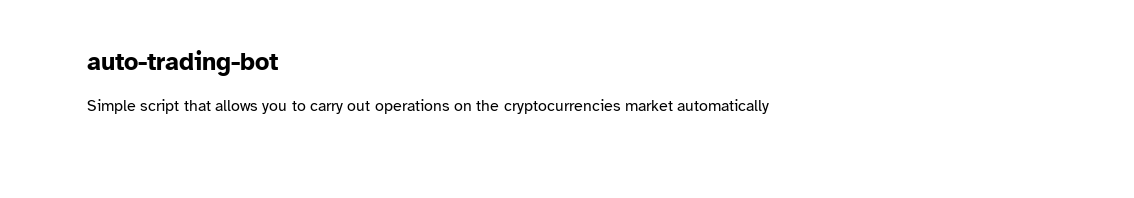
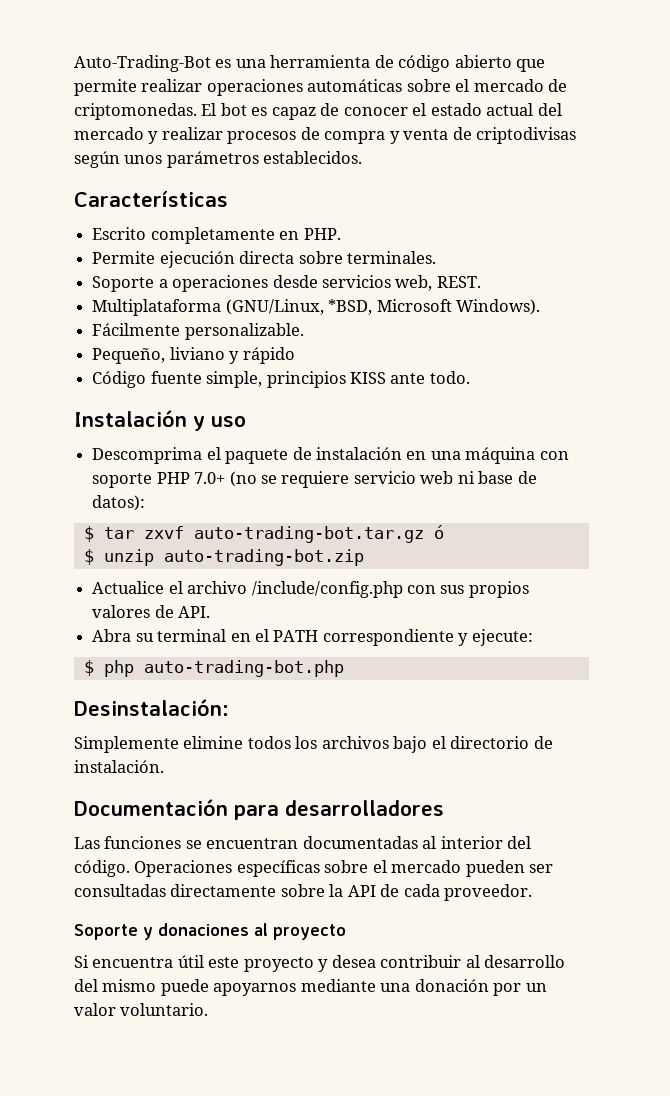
[87,50,278,76] [87,99,770,114] auto-trading-bot // Simple script that allows you to carry out operations on the cryptocurrencies market automatically -> [74,55,546,72] [74,79,568,96] [74,103,562,120] [74,127,577,144] [74,151,363,168] [74,190,228,207] [92,227,341,244] [92,251,436,268] [92,275,481,292] [92,299,540,316] [92,323,304,340] [92,347,295,364] [92,371,470,388] [74,410,246,431] [92,447,569,464] [92,471,537,488] [92,495,146,511] [83,525,444,543] [83,549,364,566] [92,581,529,598] [92,605,211,618] [92,629,533,646] [83,660,344,677] [74,699,229,716] [74,736,553,753] [74,760,164,773] [74,799,444,820] [74,836,532,849] [74,860,554,877] [74,884,533,901] [74,923,346,940] [74,955,566,972] [74,979,547,996] [74,1003,209,1016] Auto-Trading-Bot es una herramienta de código abierto que permite realizar operaciones automáticas sobre el mercado de criptomonedas. El bot es capaz de conocer el estado actual del mercado y realizar procesos de compra y venta de criptodivisas según unos parámetros establecidos. // Características // Escrito completamente en PHP. // Permite ejecución directa sobre terminales. // Soporte a operaciones desde servicios web, REST. // Multiplataforma (GNU/Linux, *BSD, Microsoft Windows). // Fácilmente personalizable. // Pequeño, liviano y rápido // Código fuente simple, principios KISS ante todo. // Instalación y uso // Descomprima el paquete de instalación en una máquina con soporte PHP 7.0+ (no se requiere servicio web ni base de datos): // $ tar zxvf auto-trading-bot.tar.gz ó // $ unzip auto-trading-bot.zip // Actualice el archivo /include/config.php con sus propios valores de API. // Abra su terminal en el PATH correspondiente y ejecute: // $ php auto-trading-bot.php // Desinstalación: // Simplemente elimine todos los archivos bajo el directorio de instalación. // Documentación para desarrolladores // Las funciones se encuentran documentadas al interior del código. Operaciones específicas sobre el mercado pueden ser consultadas directamente sobre la API de cada proveedor. // Soporte y donaciones al proyecto // Si encuentra útil este proyecto y desea contribuir al desarrollo del mismo puede apoyarnos mediante una donación por un valor voluntario.

